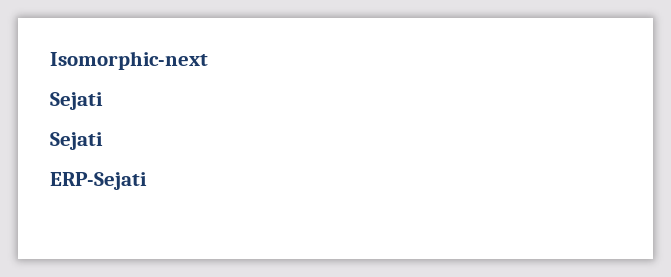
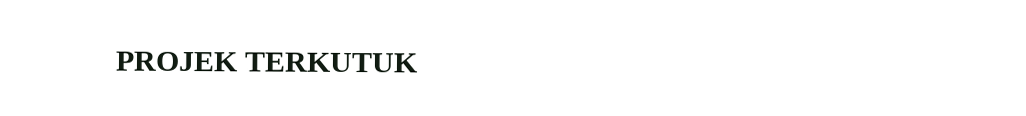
[50,51,208,70] [50,92,103,110] [50,132,103,150] [50,172,147,190] Isomorphic-next // Sejati // Sejati // ERP-Sejati -> [115,51,420,73] PROJEK TERKUTUK

